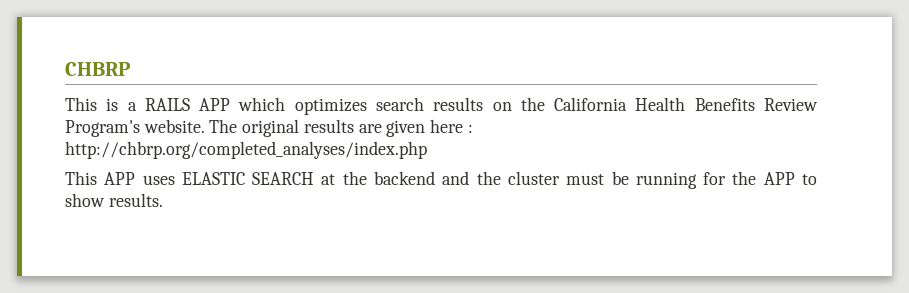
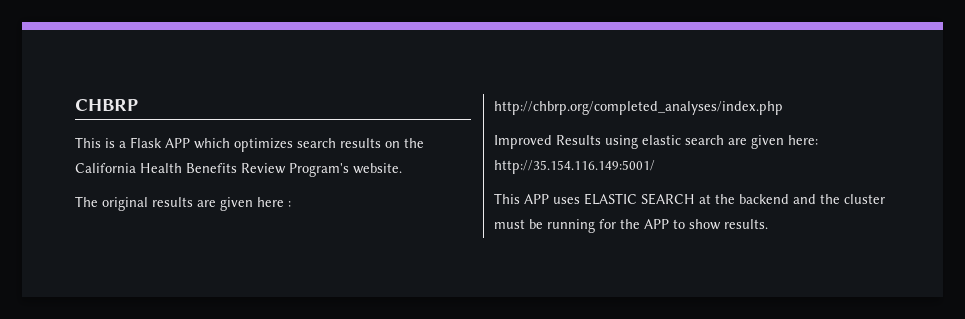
[144,98,190,111] RAILS -> [130,137,162,148] Flask
(205, 126) none -> (402, 168) //
(427, 150) none -> [494,135,818,149] [494,160,655,174] // Improved Results using elastic search are given here: http://35.154.116.149:5001/

